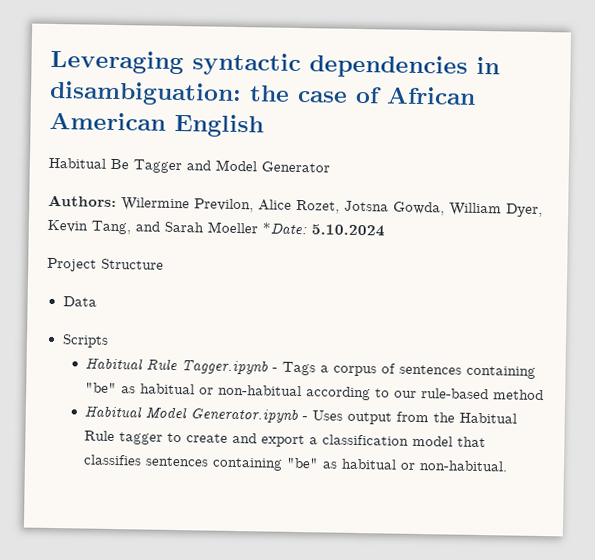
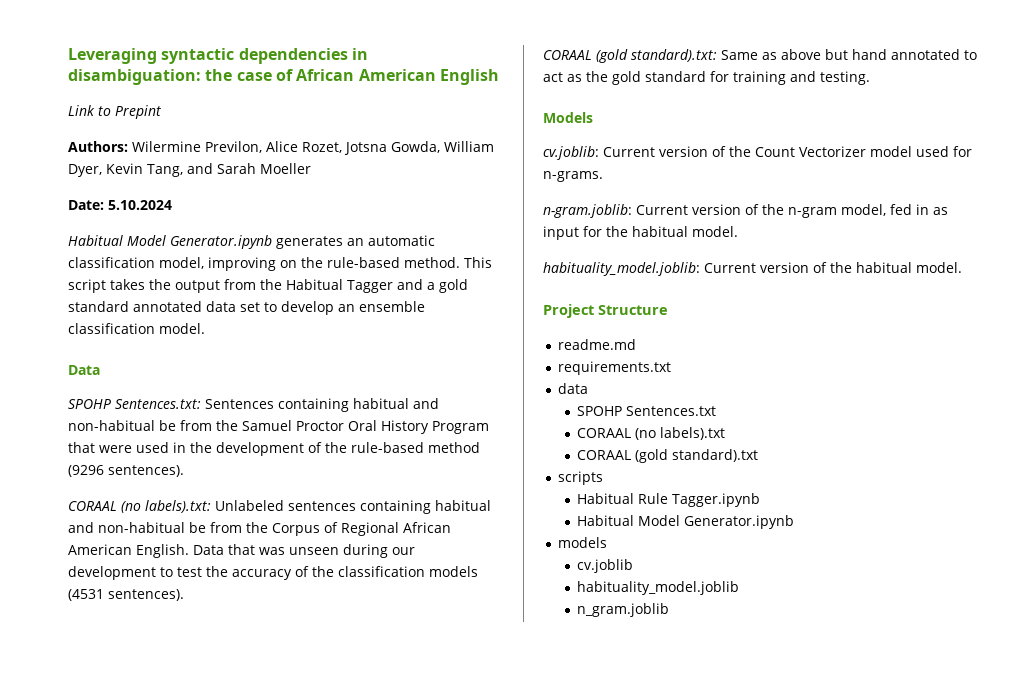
[48,157,330,174] Habitual Be Tagger and Model Generator -> [68,105,161,119] Link to Prepint
[262,222,307,235] *Date: -> [68,200,104,210] // Date:
[47,257,164,272] [62,296,97,307] [61,334,109,348] [85,357,537,379] [85,382,545,401] [84,405,518,425] [84,430,487,448] [83,454,509,472] Project Structure // Data // Scripts // Habitual Rule Tagger.ipynb - Tags a corpus of sentences containing "be" as habitual or non-habitual according to our rule-based method // Habitual Model Generator.ipynb - Uses output from the Habitual Rule tagger to create and export a classification model that classifies sentences containing "be" as habitual or non-habitual. -> [68,235,435,249] [68,257,492,271] [68,279,468,293] [68,301,425,315] [68,323,205,334] [68,365,100,375] [68,398,439,412] [68,420,489,434] [68,442,480,456] [68,465,184,477] [68,500,491,514] [68,522,451,536] [68,544,415,558] [68,566,478,580] [68,589,184,601] [543,49,977,63] [543,71,870,85] [543,112,593,123] [543,146,972,160] [543,171,603,182] [543,204,948,218] [543,226,738,240] [543,262,962,276] [543,304,668,318] [558,339,637,350] [558,361,672,375] [558,383,589,394] [577,406,717,416] [577,427,726,440] [577,449,759,463] [558,471,604,485] [577,493,761,507] [577,515,795,529] [558,537,608,548] [577,559,634,573] [577,581,740,595] [577,603,670,617] Habitual Model Generator.ipynb generates an automatic classification model, improving on the rule-based method. This script takes the output from the Habitual Tagger and a gold standard annotated data set to develop an ensemble classification model. // Data // SPOHP Sentences.txt: Sentences containing habitual and non-habitual be from the Samuel Proctor Oral History Program that were used in the development of the rule-based method (9296 sentences). // CORAAL (no labels).txt: Unlabeled sentences containing habitual and non-habitual be from the Corpus of Regional African American English. Data that was unseen during our development to test the accuracy of the classification models (4531 sentences). // CORAAL (gold standard).txt: Same as above but hand annotated to act as the gold standard for training and testing. // Models // cv.joblib: Current version of the Count Vectorizer model used for n-grams. // n-gram.joblib: Current version of the n-gram model, fed in as input for the habitual model. // habituality_model.joblib: Current version of the habitual model. // Project Structure // readme.md // requirements.txt // data // SPOHP Sentences.txt // CORAAL (no labels).txt // CORAAL (gold standard).txt // scripts // Habitual Rule Tagger.ipynb // Habitual Model Generator.ipynb // models // cv.joblib // habituality_model.joblib // n_gram.joblib

